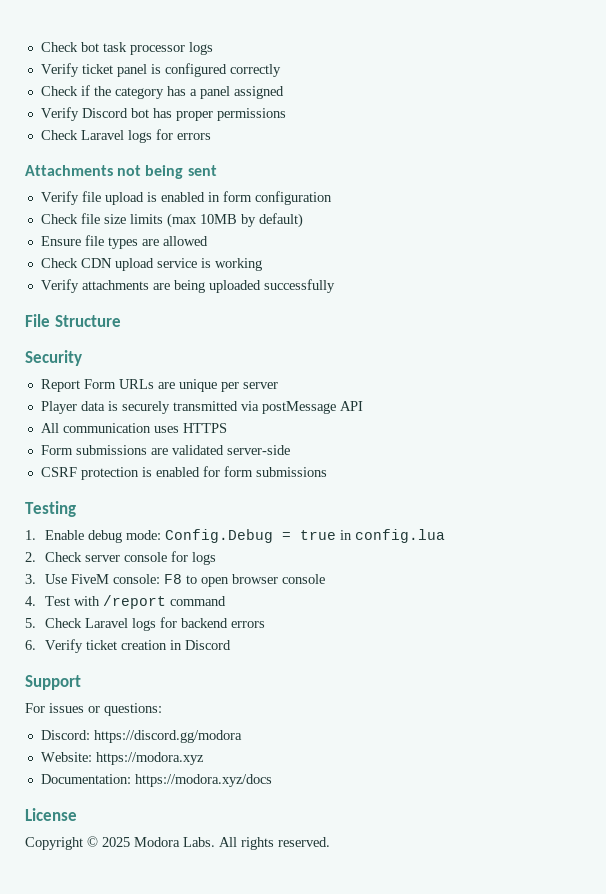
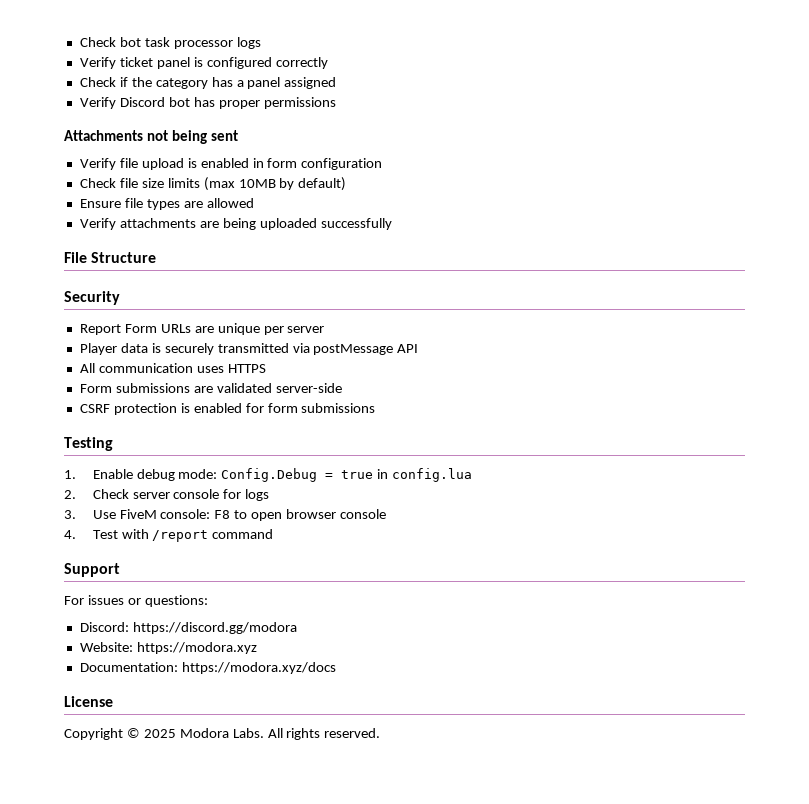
[40,129,211,143] // Check Laravel logs for errors -> (336, 103) none
[40,258,262,271] // Check CDN upload service is working -> (254, 203) none
[25,617,265,631] [25,639,231,653] // 5. Check Laravel logs for backend errors // 6. Verify ticket creation in Discord -> (274, 534) none

